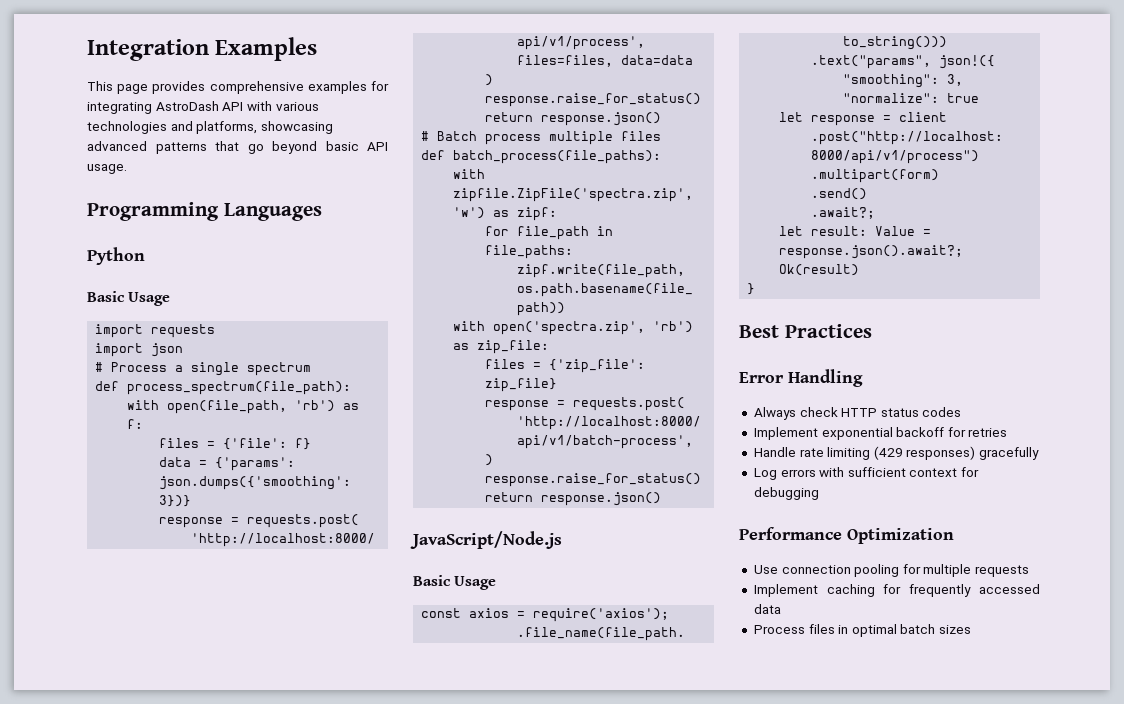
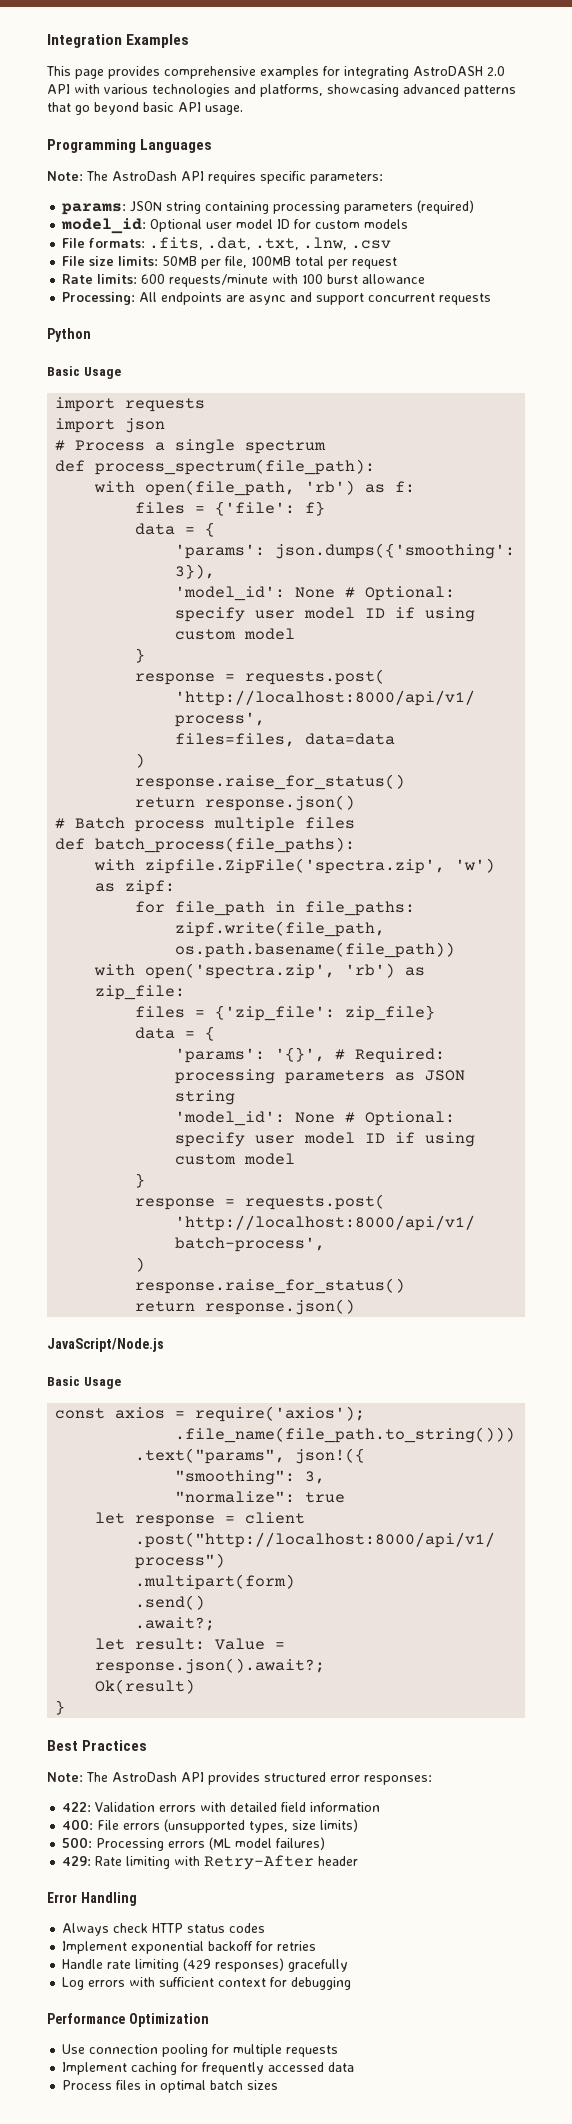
[155,101,219,111] AstroDash -> [413,66,505,76] AstroDASH 2.0
(322, 212) none -> [47,171,383,184] [62,200,475,215] [61,218,409,234] [62,237,392,250] [62,256,398,269] [62,274,426,287] [62,292,492,305] // Note: The AstroDash API requires specific parameters: // params: JSON string containing processing parameters (required) // model_id: Optional user model ID for custom models // File formats: .fits, .dat, .txt, .lnw, .csv // File size limits: 50MB per file, 100MB total per request // Rate limits: 600 requests/minute with 100 burst allowance // Processing: All endpoints are async and support concurrent requests
[215,457,296,471] [159,476,352,490] [159,495,192,507] {'params': json.dumps({'smoothing': 3})} -> [205,522,216,537] [175,543,516,559] [175,564,216,579] [175,586,456,601] [175,607,476,622] [175,628,296,640] [135,648,146,663] { // 'params': json.dumps({'smoothing': 3}), // 'model_id': None # Optional: specify user model ID if using custom model // }
(558, 385) none -> [135,1026,216,1041] [175,1047,446,1063] [175,1069,466,1084] [175,1090,236,1105] [175,1111,456,1126] [175,1132,476,1147] [175,1153,296,1165] [135,1173,146,1188] // data = { // 'params': '{}', # Required: processing parameters as JSON string // 'model_id': None # Optional: specify user model ID if using custom model // }
(872, 331) none -> [47,1772,432,1785] [62,1802,381,1812] [62,1819,359,1833] [62,1837,326,1851] [62,1855,359,1870] // Note: The AstroDash API provides structured error responses: // 422: Validation errors with detailed field information // 400: File errors (unsupported types, size limits) // 500: Processing errors (ML model failures) // 429: Rate limiting with Retry-After header

